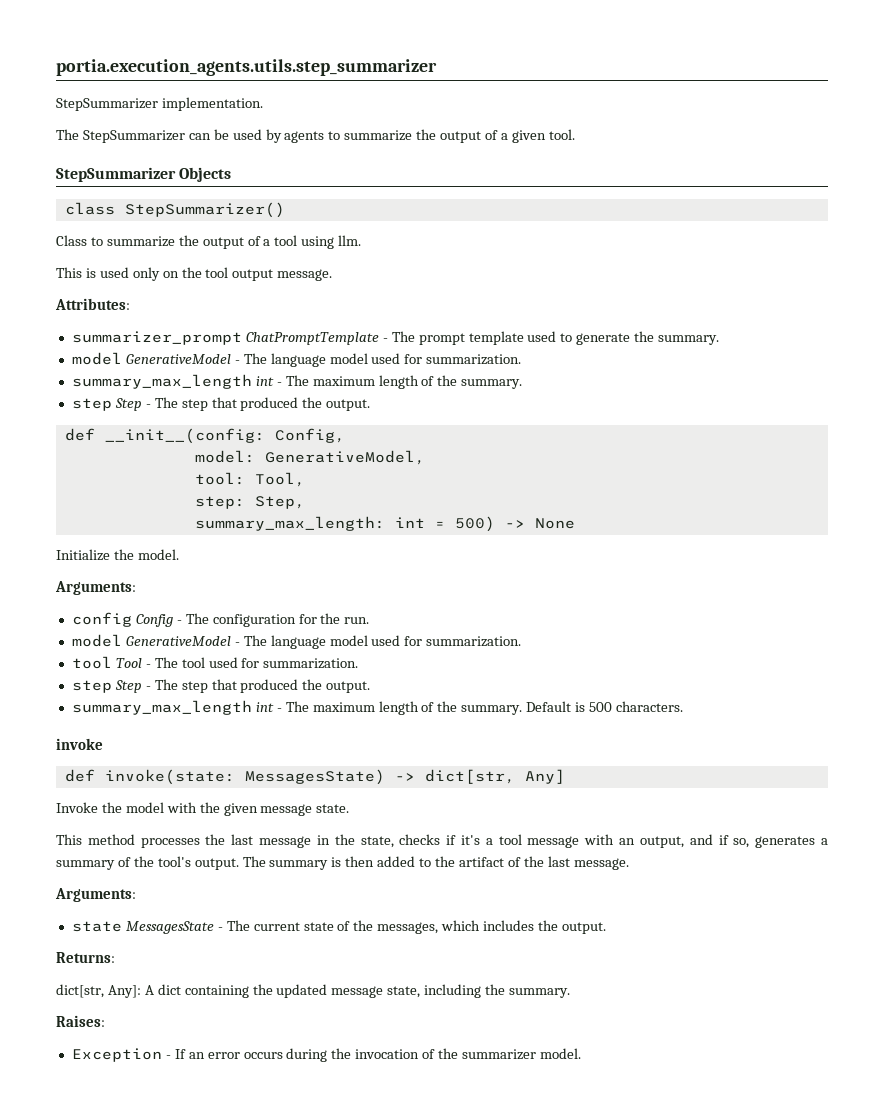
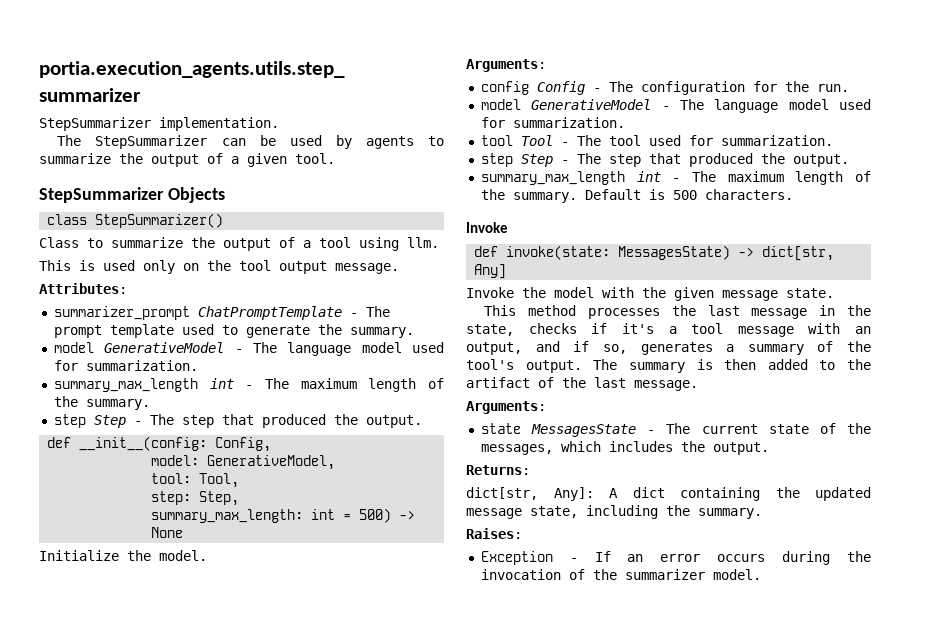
[56,738,103,750] invoke -> [466,222,508,233] Invoke

